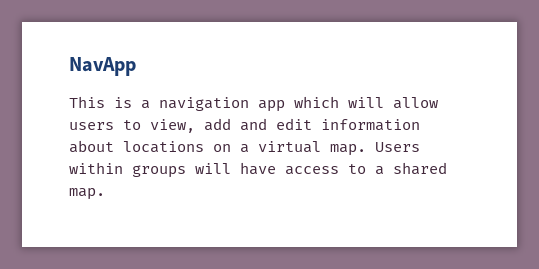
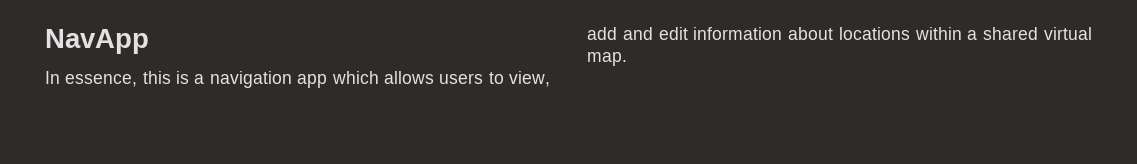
[69,96,105,108] This -> [45,71,171,87] In essence, this
[348,97,438,109] will allow -> [383,71,434,84] allows
[213,141,420,156] [69,162,447,178] on a virtual map. Users within groups will have access to a shared -> [914,27,1092,40] within a shared virtual

